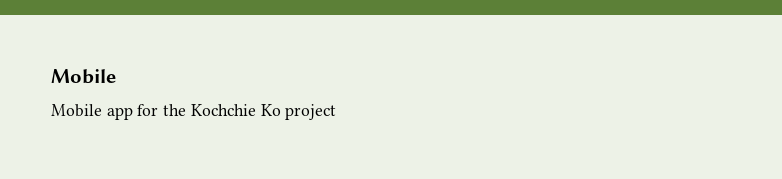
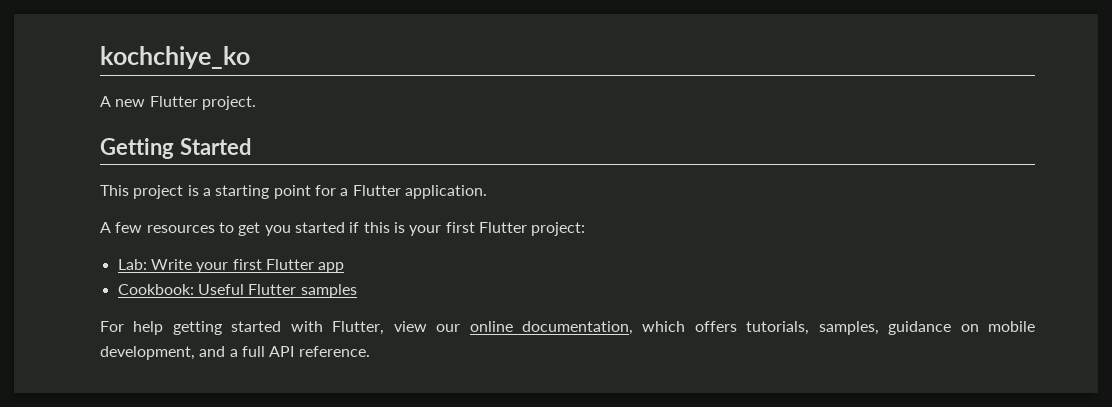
[51,69,116,84] [51,104,337,120] Mobile // Mobile app for the Kochchie Ko project -> [100,46,250,69] [100,96,256,110] [100,138,251,159] [100,185,487,199] [100,222,586,236] [117,259,345,273] [117,284,357,298] [100,321,1035,335] [100,346,370,360] kochchiye_ko // A new Flutter project. // Getting Started // This project is a starting point for a Flutter application. // A few resources to get you started if this is your first Flutter project: // Lab: Write your first Flutter app // Cookbook: Useful Flutter samples // For help getting started with Flutter, view our online documentation, which offers tutorials, samples, guidance on mobile development, and a full API reference.

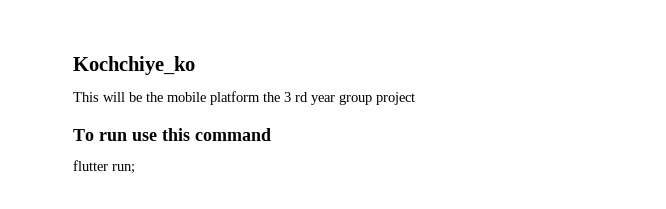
[100,46,250,69] [100,96,256,110] [100,138,251,159] [100,185,487,199] [100,222,586,236] [117,259,345,273] [117,284,357,298] [100,321,1035,335] [100,346,370,360] kochchiye_ko // A new Flutter project. // Getting Started // This project is a starting point for a Flutter application. // A few resources to get you started if this is your first Flutter project: // Lab: Write your first Flutter app // Cookbook: Useful Flutter samples // For help getting started with Flutter, view our online documentation, which offers tutorials, samples, guidance on mobile development, and a full API reference. -> [73,56,195,75] [73,91,415,105] [73,128,271,141] [73,160,135,174] Kochchiye_ko // This will be the mobile platform the 3 rd year group project // To run use this command // flutter run;

